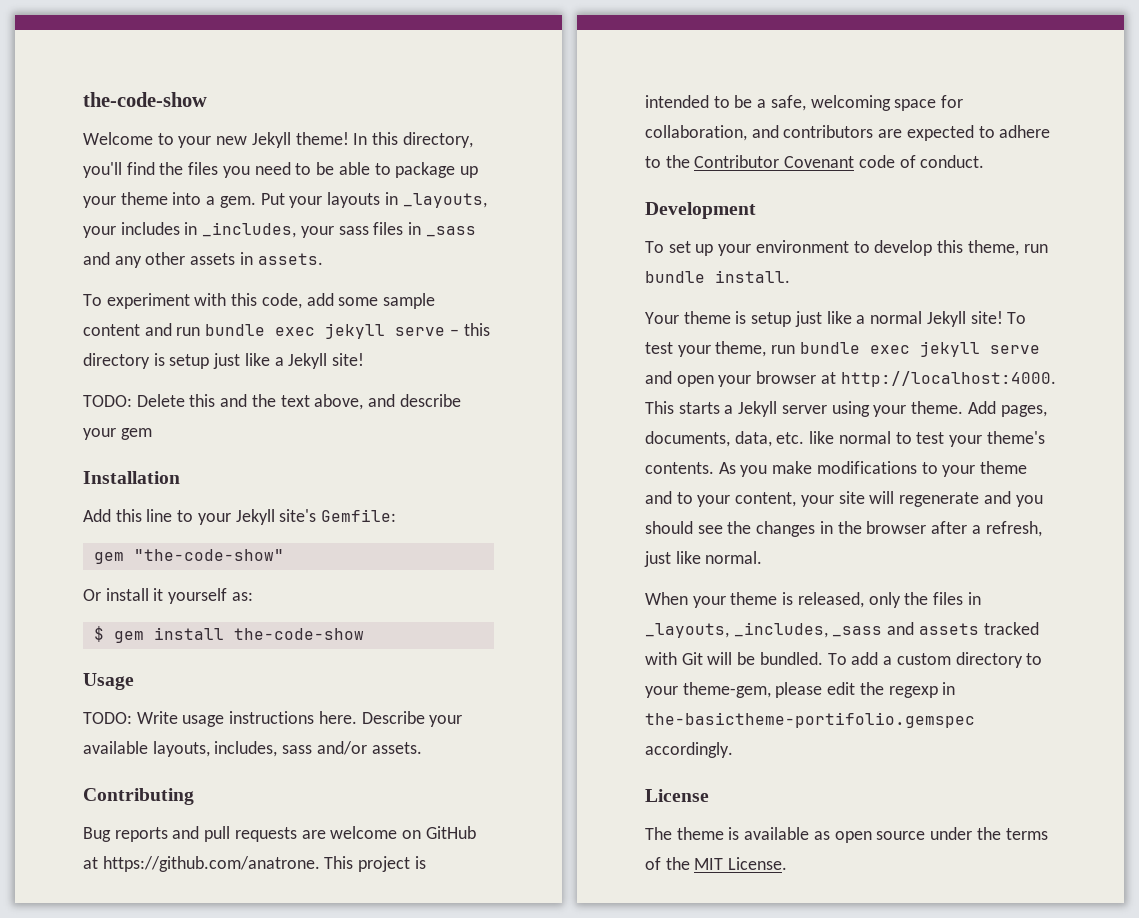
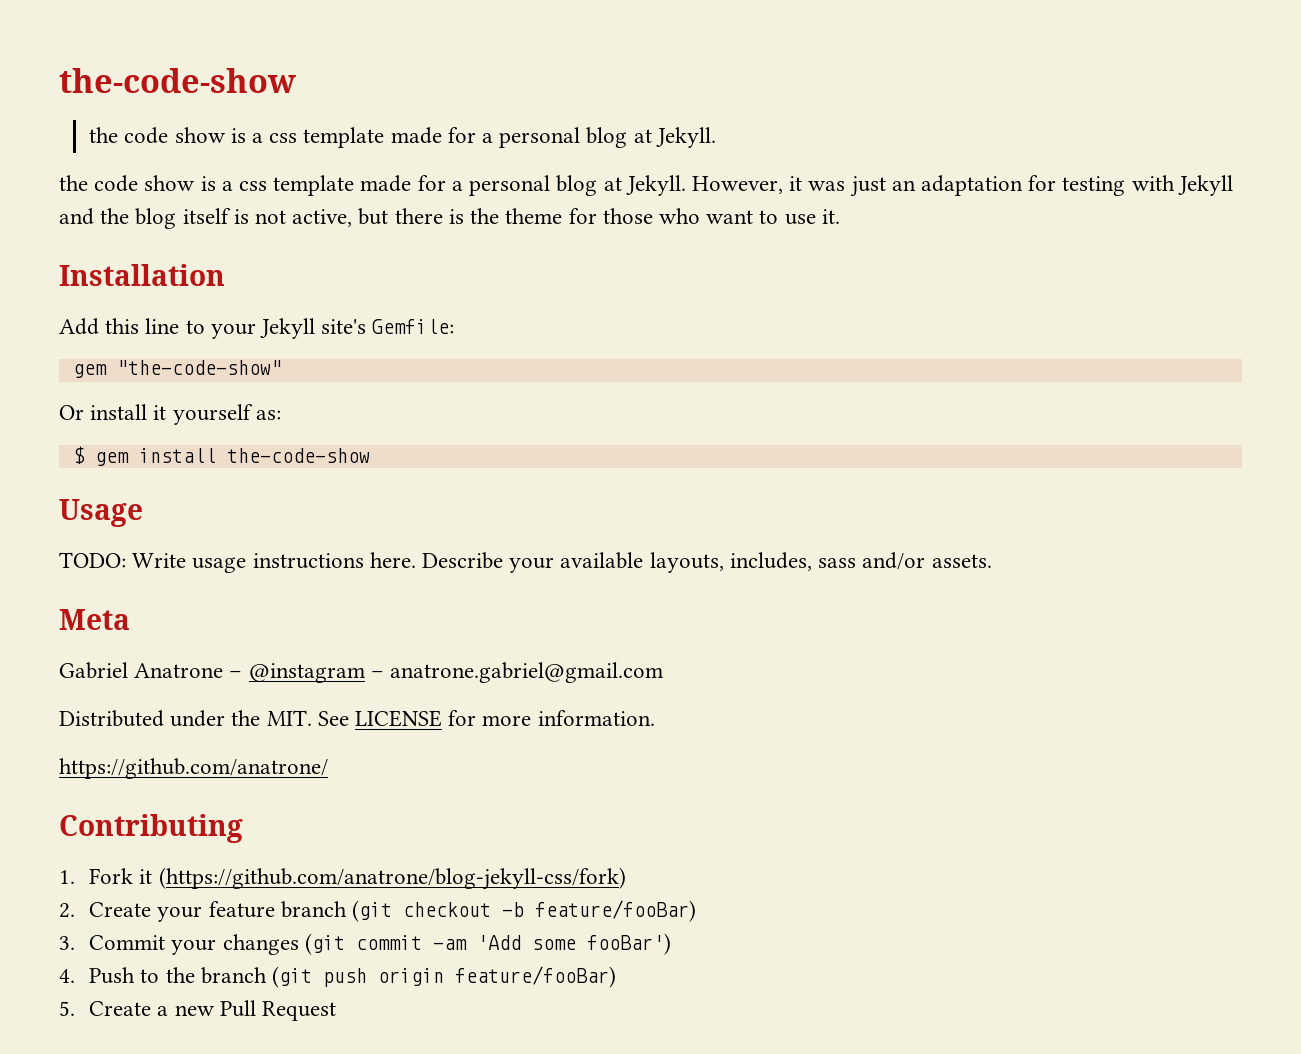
[83,92,207,107] [83,132,473,148] [83,162,478,178] [83,192,487,208] [83,222,476,238] [83,252,323,268] [83,293,436,309] [83,323,490,339] [83,353,365,369] [83,394,461,410] [83,428,152,440] the-code-show // Welcome to your new Jekyll theme! In this directory, you'll find the files you need to be able to package up your theme into a gem. Put your layouts in _layouts, your includes in _includes, your sass files in _sass and any other assets in assets. // To experiment with this code, add some sample content and run bundle exec jekyll serve – this directory is setup just like a Jekyll site! // TODO: Delete this and the text above, and describe your gem -> [59,68,296,93] [89,127,716,148] [59,175,1233,197] [59,208,840,229] the-code-show // the code show is a css template made for a personal blog at Jekyll. // the code show is a css template made for a personal blog at Jekyll. However, it was just an adaptation for testing with Jekyll and the blog itself is not active, but there is the theme for those who want to use it.
[83,788,194,805] [83,826,476,842] [83,856,426,872] [645,95,964,111] [645,125,1051,141] [645,155,985,168] [645,202,756,219] [645,240,1048,256] [645,270,790,283] [645,311,1027,327] [645,341,1040,357] [645,371,1056,387] [645,401,1047,417] [645,431,1045,447] [645,461,1028,477] [645,491,1043,507] [645,521,1042,537] [644,551,763,567] [645,592,981,608] [645,622,1039,638] [645,652,1043,668] [645,682,956,698] [645,712,975,728] [645,742,733,758] [645,789,709,802] [645,827,1048,843] [645,857,788,870] Contributing // Bug reports and pull requests are welcome on GitHub at https://github.com/anatrone. This project is intended to be a safe, welcoming space for collaboration, and contributors are expected to adhere to the Contributor Covenant code of conduct. // Development // To set up your environment to develop this theme, run bundle install. // Your theme is setup just like a normal Jekyll site! To test your theme, run bundle exec jekyll serve and open your browser at http://localhost:4000. This starts a Jekyll server using your theme. Add pages, documents, data, etc. like normal to test your theme's contents. As you make modifications to your theme and to your content, your site will regenerate and you should see the changes in the browser after a refresh, just like normal. // When your theme is released, only the files in _layouts, _includes, _sass and assets tracked with Git will be bundled. To add a custom directory to your theme-gem, please edit the regexp in the-basictheme-portifolio.gemspec accordingly. // License // The theme is available as open source under the terms of the MIT License. -> [59,609,130,630] [59,662,664,683] [59,710,655,727] [59,758,328,779] [59,814,243,843] [59,867,626,890] [59,900,696,922] [59,933,671,955] [59,966,616,988] [59,1000,336,1021] Meta // Gabriel Anatrone – @instagram – anatrone.gabriel@gmail.com // Distributed under the MIT. See LICENSE for more information. // https://github.com/anatrone/ // Contributing // 1. Fork it (https://github.com/anatrone/blog-jekyll-css/fork) // 2. Create your feature branch (git checkout -b feature/fooBar) // 3. Commit your changes (git commit -am 'Add some fooBar') // 4. Push to the branch (git push origin feature/fooBar) // 5. Create a new Pull Request

